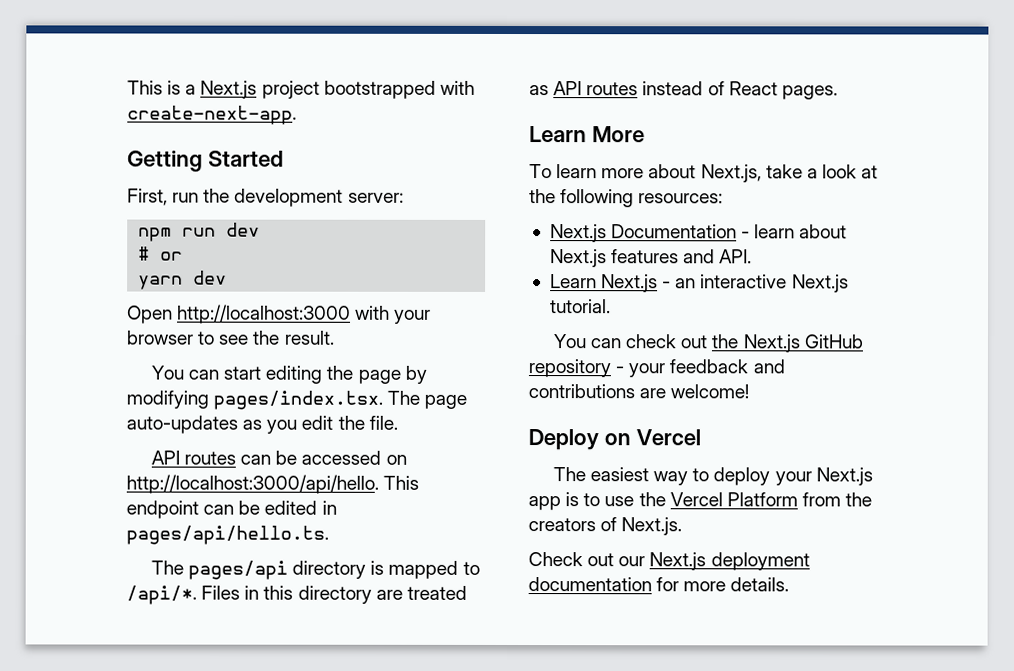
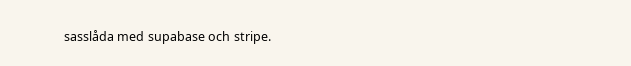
[127,80,475,99] [127,105,297,125] [127,150,284,172] [127,188,404,207] [138,222,261,242] [138,246,184,261] [138,270,228,290] [127,304,432,324] [126,330,335,345] [150,365,427,384] [126,390,468,410] [126,415,398,434] [150,450,407,465] [126,474,420,494] [126,500,337,519] [126,525,329,545] [150,560,480,580] [126,585,467,605] [529,81,838,100] [529,126,645,143] [529,164,879,183] [529,189,724,208] [549,224,848,243] [549,249,753,268] [549,274,849,293] [549,299,611,314] [552,334,864,353] [528,359,785,378] [528,384,750,399] [528,429,701,451] [552,467,873,486] [528,492,873,511] [528,517,683,536] [528,552,810,571] [528,577,790,592] This is a Next.js project bootstrapped with create-next-app. // Getting Started // First, run the development server: // npm run dev // # or // yarn dev // Open http://localhost:3000 with your browser to see the result. // You can start editing the page by modifying pages/index.tsx. The page auto-updates as you edit the file. // API routes can be accessed on http://localhost:3000/api/hello. This endpoint can be edited in pages/api/hello.ts. // The pages/api directory is mapped to /api/*. Files in this directory are treated as API routes instead of React pages. // Learn More // To learn more about Next.js, take a look at the following resources: // Next.js Documentation - learn about Next.js features and API. // Learn Next.js - an interactive Next.js tutorial. // You can check out the Next.js GitHub repository - your feedback and contributions are welcome! // Deploy on Vercel // The easiest way to deploy your Next.js app is to use the Vercel Platform from the creators of Next.js. // Check out our Next.js deployment documentation for more details. -> [64,30,271,44] sasslåda med supabase och stripe.

